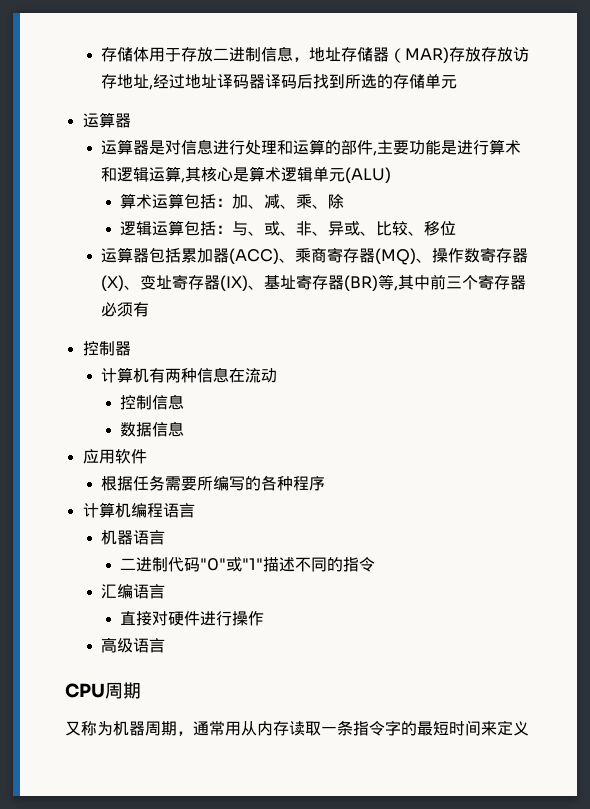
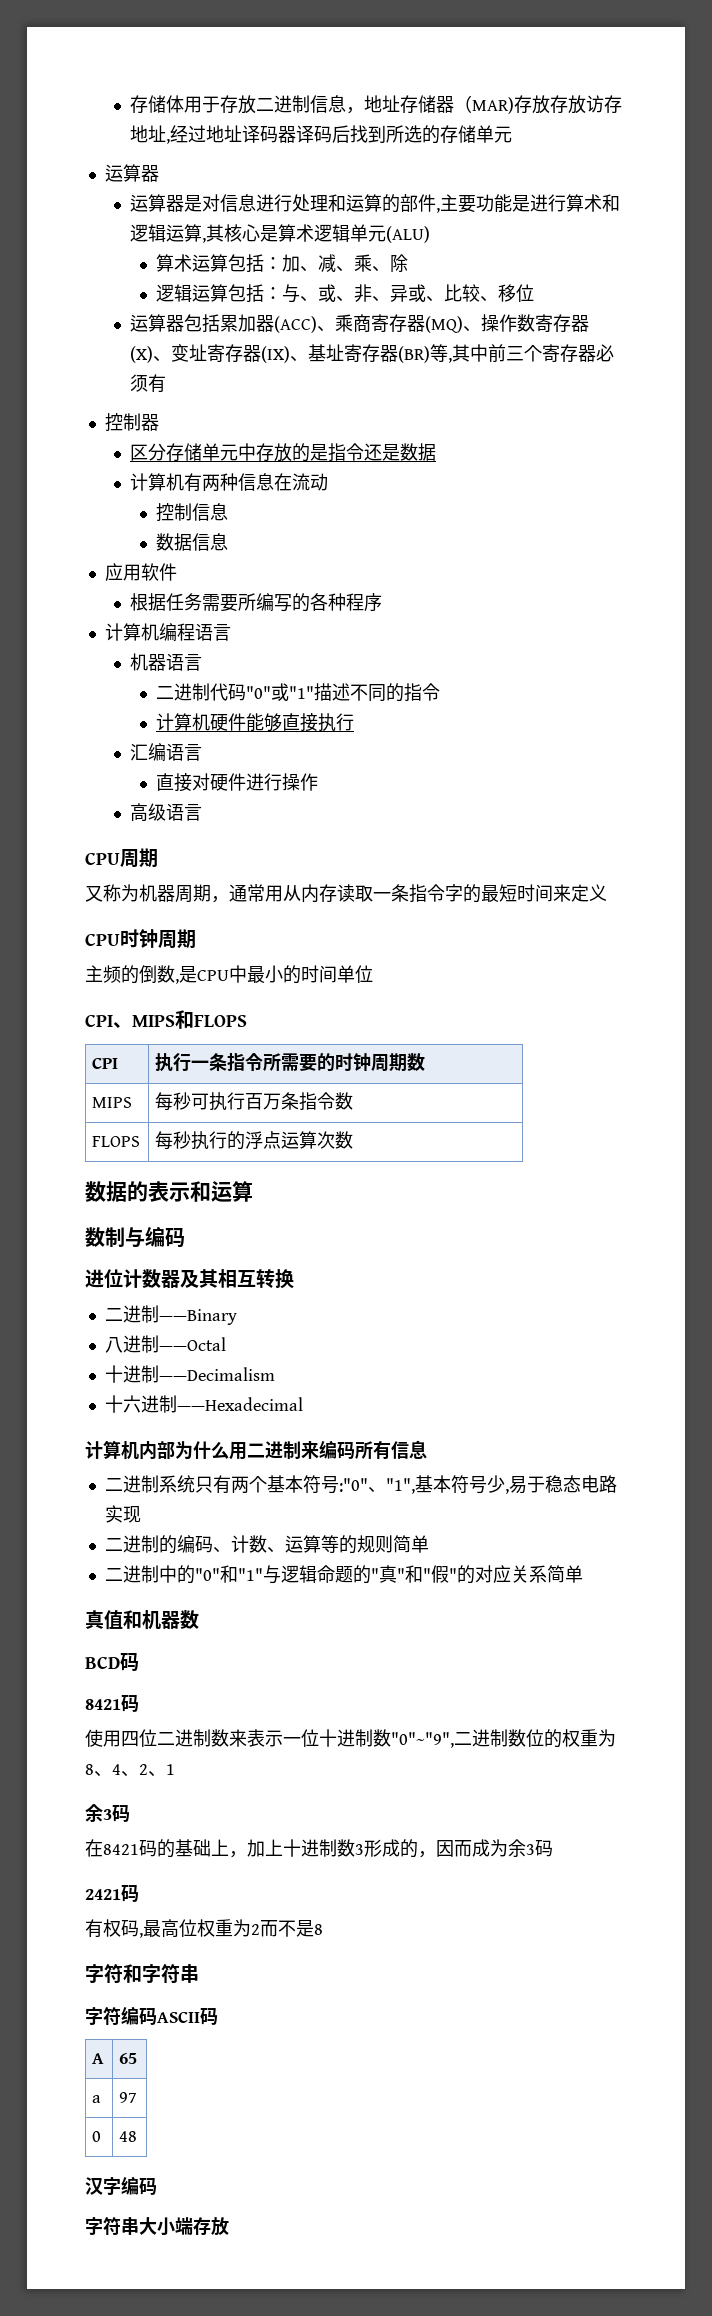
(131, 348) none -> [130,443,437,462] // 区分存储单元中存放的是指令还是数据
(376, 564) none -> [156,713,355,732] // 计算机硬件能够直接执行
(529, 728) none -> [85,929,196,949] [85,965,373,984] [85,1010,247,1029] [92,1058,119,1069] [155,1052,426,1072] [92,1097,133,1108] [155,1092,354,1111] [92,1136,141,1147] [155,1131,354,1150] [85,1181,253,1202] [85,1226,185,1248] [85,1269,294,1289] [104,1305,237,1325] [104,1335,226,1353] [104,1365,275,1383] [104,1395,303,1413] [85,1440,427,1460] [104,1475,617,1494] [104,1505,141,1523] [104,1535,429,1554] [104,1565,583,1584] [85,1610,199,1630] [85,1652,139,1671] [85,1694,139,1712] [85,1729,616,1748] [85,1764,175,1777] [85,1804,130,1822] [85,1839,553,1858] [85,1884,139,1902] [85,1919,323,1938] [85,1964,199,1983] [85,2006,218,2025] [92,2053,105,2064] [119,2053,138,2064] [92,2095,102,2103] [119,2092,138,2103] [92,2131,102,2142] [119,2131,138,2142] [85,2176,157,2195] [85,2217,229,2236] // CPU时钟周期 // 主频的倒数,是CPU中最小的时间单位 // CPI、MIPS和FLOPS // CPI | 执行一条指令所需要的时钟周期数 // MIPS | 每秒可执行百万条指令数 // FLOPS | 每秒执行的浮点运算次数 // 数据的表示和运算 // 数制与编码 // 进位计数器及其相互转换 // 二进制——Binary // 八进制——Octal // 十进制——Decimalism // 十六进制——Hexadecimal // 计算机内部为什么用二进制来编码所有信息 // 二进制系统只有两个基本符号:"0"、"1",基本符号少,易于稳态电路实现 // 二进制的编码、计数、运算等的规则简单 // 二进制中的"0"和"1"与逻辑命题的"真"和"假"的对应关系简单 // 真值和机器数 // BCD码 // 8421码 // 使用四位二进制数来表示一位十进制数"0"~"9",二进制数位的权重为8、4、2、1 // 余3码 // 在8421码的基础上，加上十进制数3形成的，因而成为余3码 // 2421码 // 有权码,最高位权重为2而不是8 // 字符和字符串 // 字符编码ASCII码 // A | 65 // a | 97 // 0 | 48 // 汉字编码 // 字符串大小端存放

